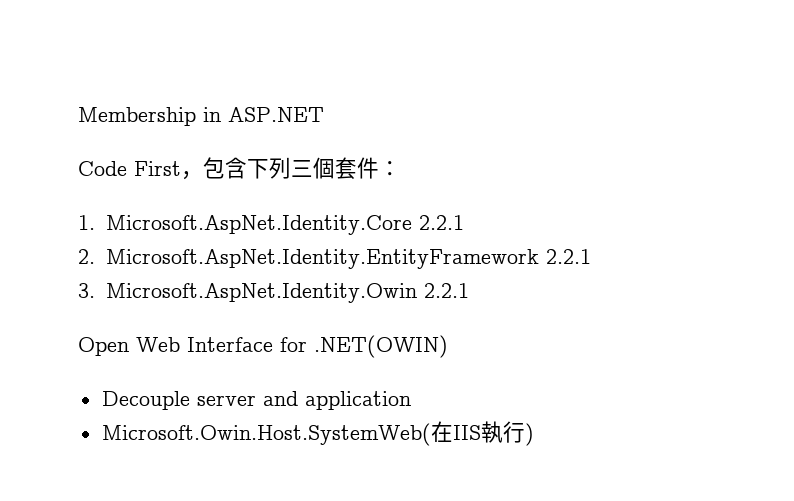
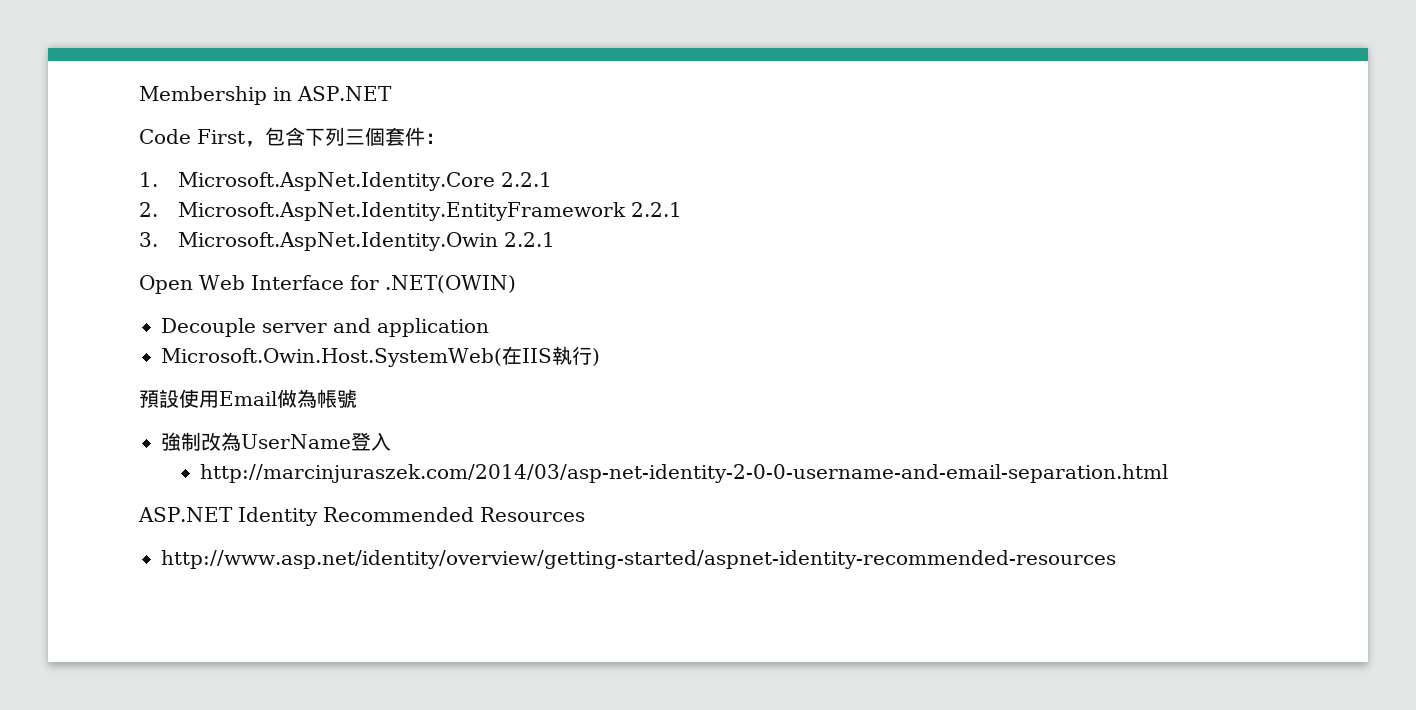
(534, 434) none -> [139,389,357,408] [161,432,391,452] [200,464,1169,483] [138,507,585,526] [161,550,1116,569] // 預設使用Email做為帳號 // 強制改為UserName登入 // http://marcinjuraszek.com/2014/03/asp-net-identity-2-0-0-username-and-email-separation.html // ASP.NET Identity Recommended Resources // http://www.asp.net/identity/overview/getting-started/aspnet-identity-recommended-resources

